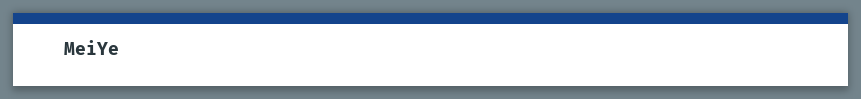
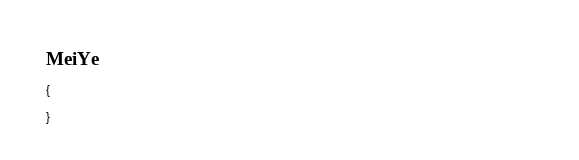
(119, 47) none -> [46,85,50,97] [46,112,50,124] // { // }

